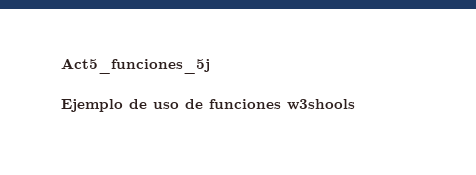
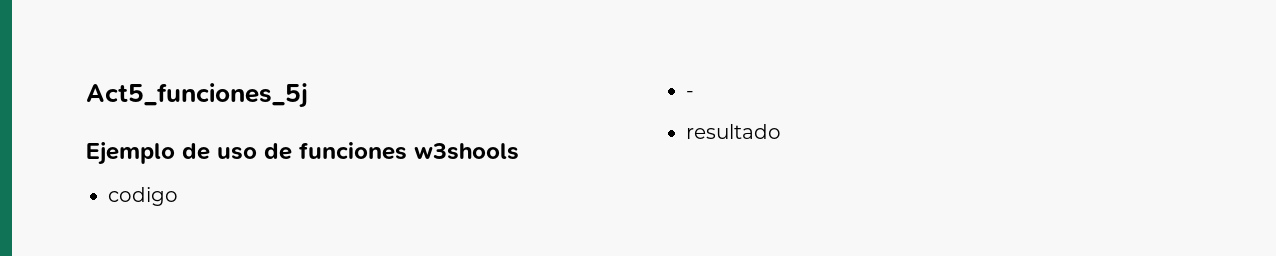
(355, 104) none -> [108,187,178,206] [686,91,694,97] [686,124,781,139] // codigo // - // resultado

